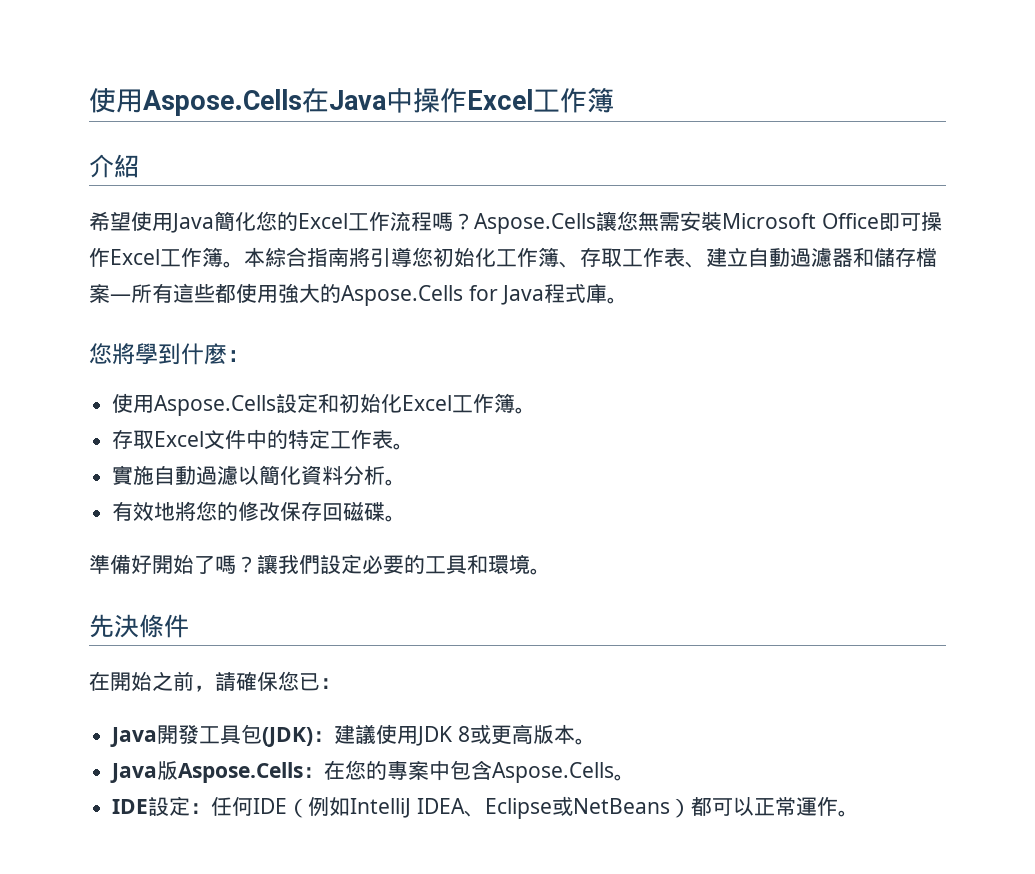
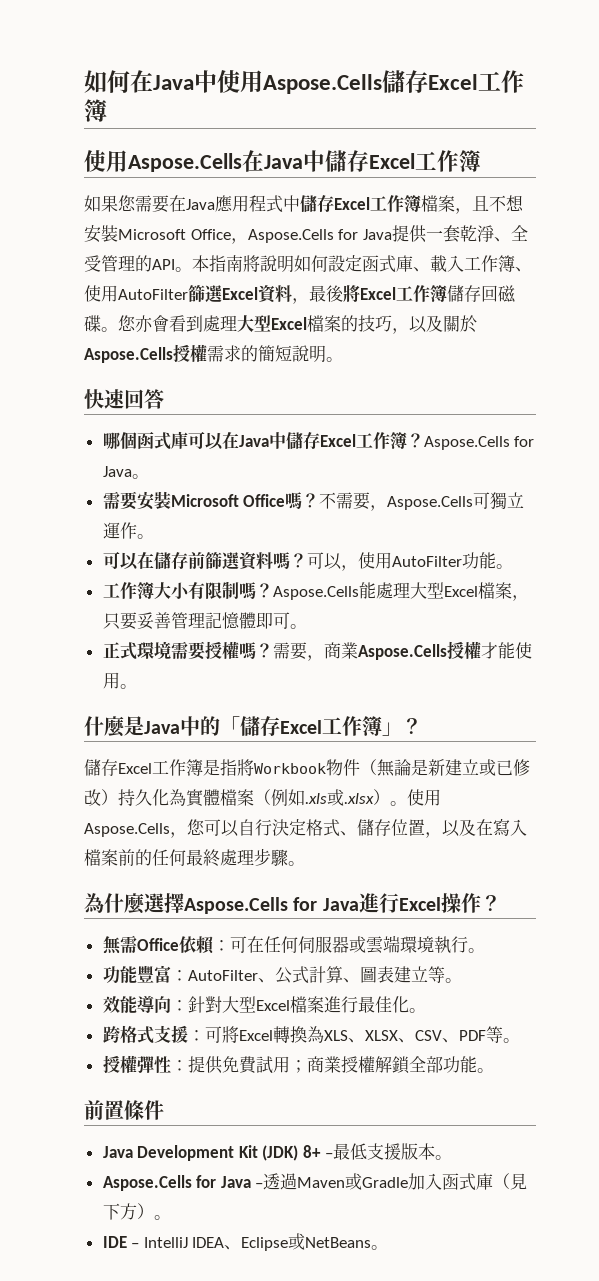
(89, 100) none -> [84,70,524,94] [84,99,107,122] 如何在Java中使用Aspose.Cells儲存Excel工作簿 //
[413,87,614,113] [89,154,139,178] [89,211,942,234] [89,247,937,268] [89,283,629,306] [89,343,250,365] [112,393,537,416] [112,429,415,450] [112,465,407,486] [112,501,407,522] [89,554,551,575] [89,614,189,638] [89,671,341,692] [110,724,596,747] [110,760,636,783] [112,796,351,818] 操作Excel工作簿 // 介紹 // 希望使用Java簡化您的Excel工作流程嗎？Aspose.Cells讓您無需安裝Microsoft Office即可操作Excel工作簿。本綜合指南將引導您初始化工作簿、存取工作表、建立自動過濾器和儲存檔案—所有這些都使用強大的Aspose.Cells for Java程式庫。 // 您將學到什麼： // 使用Aspose.Cells設定和初始化Excel工作簿。 // 存取Excel文件中的特定工作表。 // 實施自動過濾以簡化資料分析。 // 有效地將您的修改保存回磁碟。 // 準備好開始了嗎？讓我們設定必要的工具和環境。 // 先決條件 // 在開始之前，請確保您已： // Java開發工具包(JDK)：建議使用JDK 8或更高版本。 // Java版Aspose.Cells：在您的專案中包含Aspose.Cells。 // IDE設定：任何IDE（例如 -> [325,150,481,172] [84,195,524,214] [84,225,528,244] [84,255,532,273] [84,285,516,304] [84,315,477,334] [84,344,343,363] [84,389,164,409] [102,431,535,450] [102,466,149,479] [102,491,525,511] [102,522,154,539] [102,551,513,571] [102,581,529,601] [102,612,307,630] [102,641,532,661] [102,672,137,689] [84,716,422,737] [84,759,530,777] [84,789,441,807] [84,818,527,838] [84,848,305,867] [84,893,501,914] [102,935,485,954] [102,965,462,984] [102,996,426,1013] [102,1025,520,1044] [102,1055,494,1074] [84,1100,164,1120] [102,1143,452,1161] [102,1173,528,1191] [102,1203,171,1220] [102,1236,140,1248] 儲存Excel工作簿 // 如果您需要在Java應用程式中儲存Excel工作簿檔案，且不想安裝Microsoft Office，Aspose.Cells for Java提供一套乾淨、全受管理的API。本指南將說明如何設定函式庫、載入工作簿、使用AutoFilter篩選Excel資料，最後將Excel工作簿儲存回磁碟。您亦會看到處理大型Excel檔案的技巧，以及關於Aspose.Cells授權需求的簡短說明。 // 快速回答 // 哪個函式庫可以在Java中儲存Excel工作簿？Aspose.Cells for Java。 // 需要安裝Microsoft Office嗎？不需要，Aspose.Cells可獨立運作。 // 可以在儲存前篩選資料嗎？可以，使用AutoFilter功能。 // 工作簿大小有限制嗎？Aspose.Cells能處理大型Excel檔案，只要妥善管理記憶體即可。 // 正式環境需要授權嗎？需要，商業Aspose.Cells授權才能使用。 // 什麼是Java中的「儲存Excel工作簿」？ // 儲存Excel工作簿是指將Workbook物件（無論是新建立或已修改）持久化為實體檔案（例如.xls或.xlsx）。使用Aspose.Cells，您可以自行決定格式、儲存位置，以及在寫入檔案前的任何最終處理步驟。 // 為什麼選擇Aspose.Cells for Java進行Excel操作？ // 無需Office依賴：可在任何伺服器或雲端環境執行。 // 功能豐富：AutoFilter、公式計算、圖表建立等。 // 效能導向：針對大型Excel檔案進行最佳化。 // 跨格式支援：可將Excel轉換為XLS、XLSX、CSV、PDF等。 // 授權彈性：提供免費試用；商業授權解鎖全部功能。 // 前置條件 // Java Development Kit (JDK) 8+ –最低支援版本。 // Aspose.Cells for Java –透過Maven或Gradle加入函式庫（見下方）。 // IDE –
[669,797,838,818] ）都可以正常運作 -> (372, 1242) none

